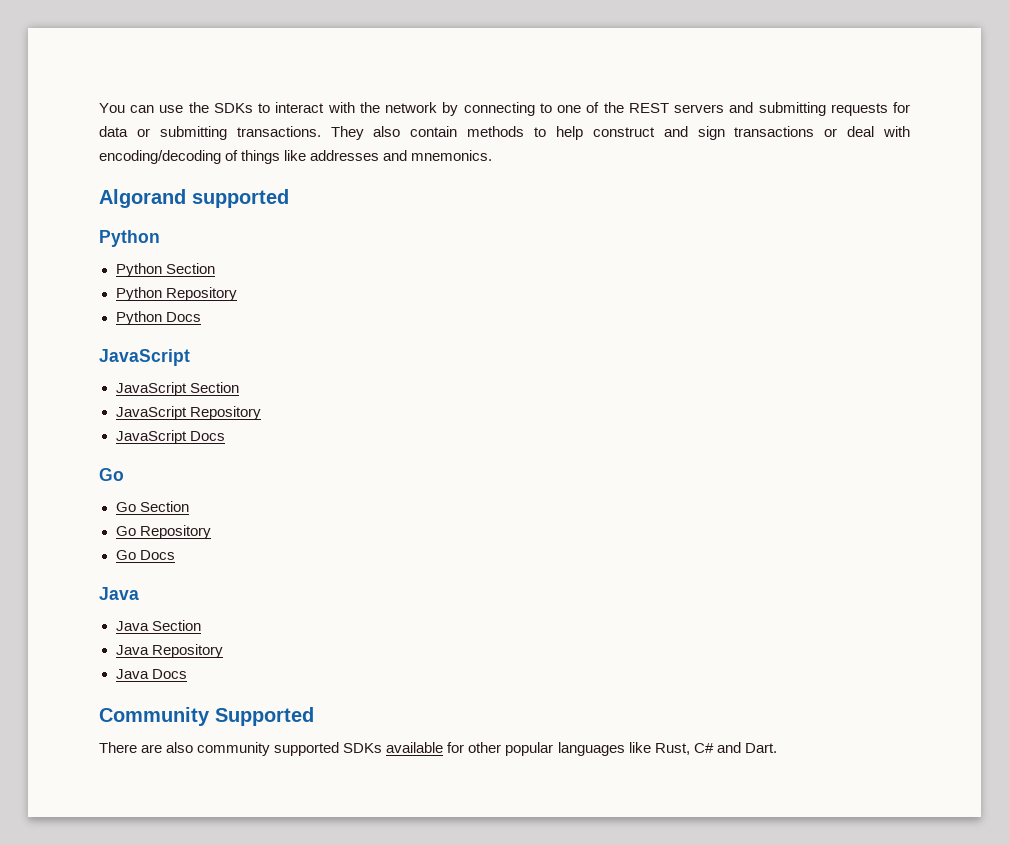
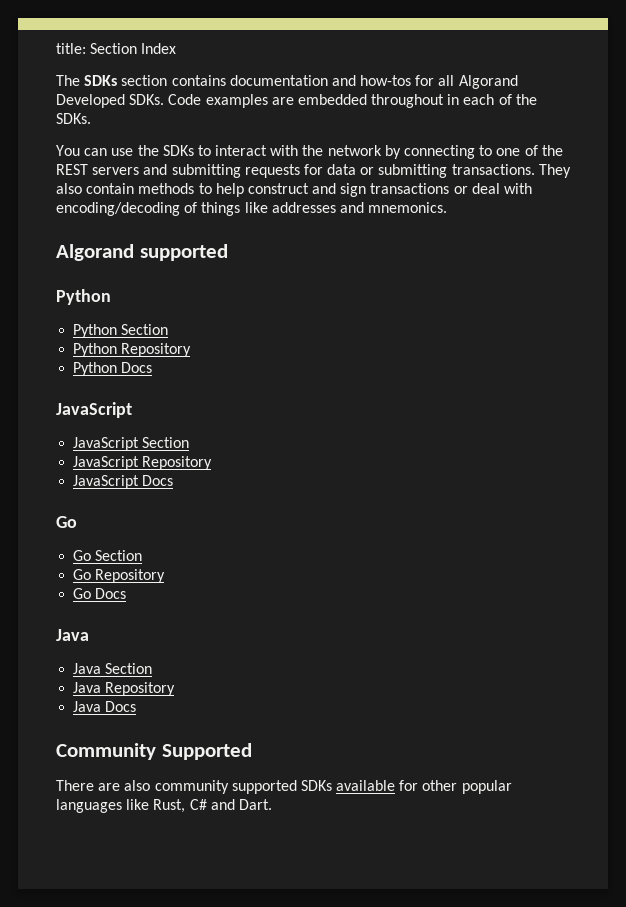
(99, 108) none -> [56,43,177,54] [56,75,518,89] [56,94,537,108] [56,113,91,124] title: Section Index // The SDKs section contains documentation and how-tos for all Algorand Developed SDKs. Code examples are embedded throughout in each of the SDKs. //

